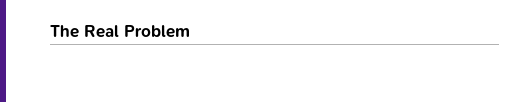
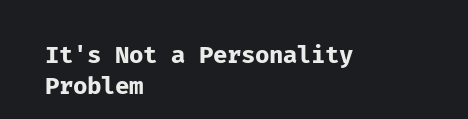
[50,25,119,38] The Real -> [45,44,353,68] It's Not a Personality

